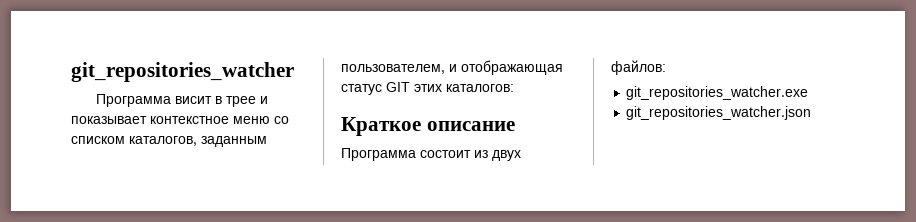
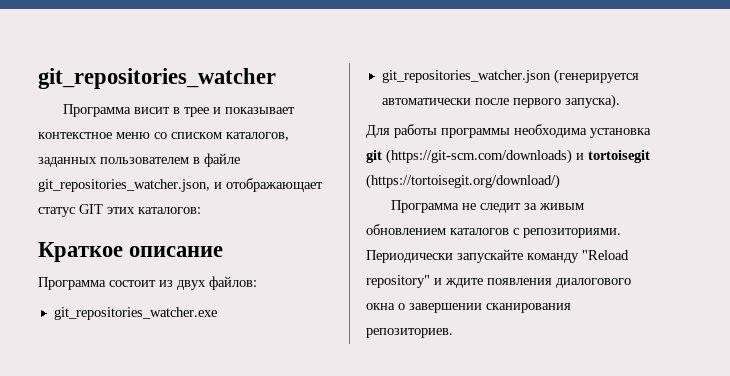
[201,136,267,147] [341,60,563,75] заданным пользователем, и отображающая -> [38,153,240,167] [38,178,323,192] заданных пользователем в файле git_repositories_watcher.json, и отображающает
(812, 113) none -> [553,69,639,84] [381,94,620,109] [366,124,651,138] [366,149,650,164] [366,174,560,189] [390,200,584,213] [366,224,621,238] [366,249,629,263] [366,275,631,288] [366,303,571,313] [366,328,453,338] (генерируется автоматически после первого запуска). // Для работы программы необходима установка git (https://git-scm.com/downloads) и tortoisegit (https://tortoisegit.org/download/) // Программа не следит за живым обновлением каталогов с репозиториями. Периодически запускайте команду "Reload repository" и ждите появления диалогового окна о завершении сканирования репозиториев.

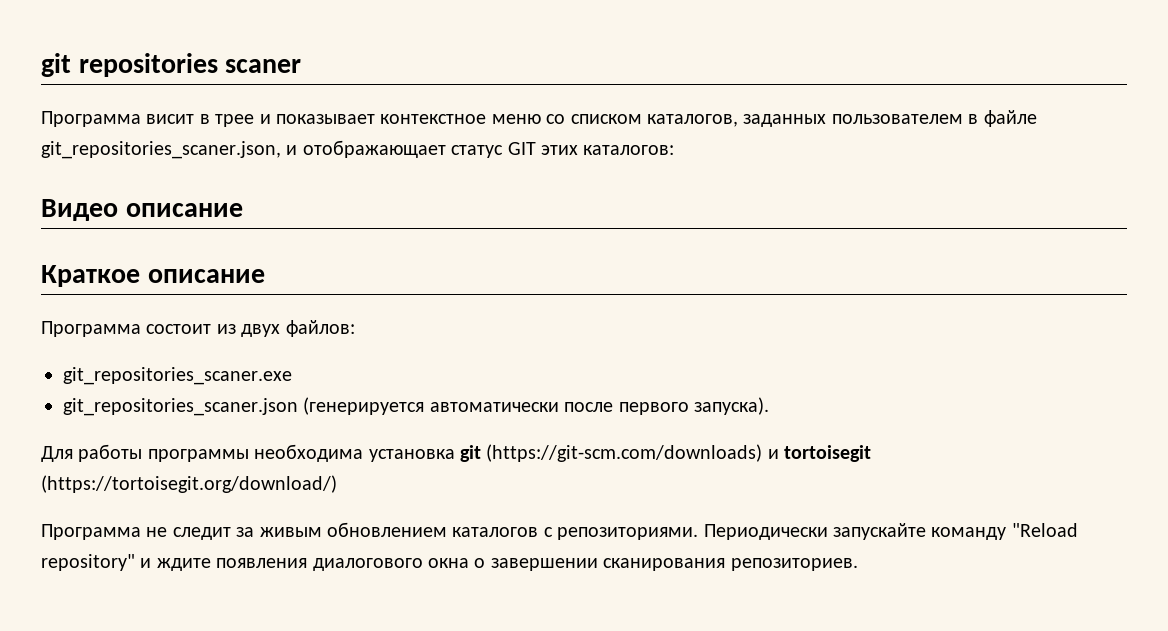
[38,68,276,89] git_repositories_watcher -> [41,53,302,77] git repositories scaner
[38,179,210,192] git_repositories_watcher.json, -> [41,141,281,159] git_repositories_scaner.json,
(201, 210) none -> [41,199,243,221] // Видео описание
[53,307,217,320] [381,70,551,83] git_repositories_watcher.exe // git_repositories_watcher.json -> [63,367,292,385] [63,398,298,416] git_repositories_scaner.exe // git_repositories_scaner.json

